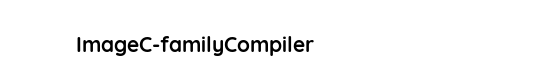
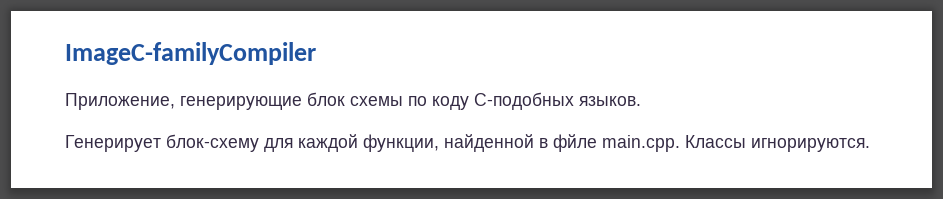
(314, 46) none -> [65,92,641,110] [65,134,870,152] // Приложение, генерирующие блок схемы по коду C-подобных языков. // Генерирует блок-схему для каждой функции, найденной в фйле main.cpp. Классы игнорируются.

